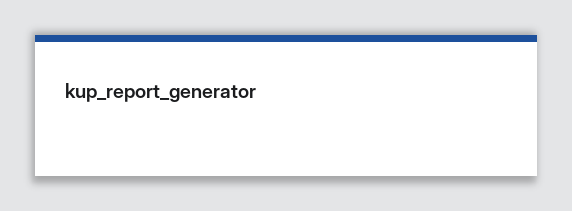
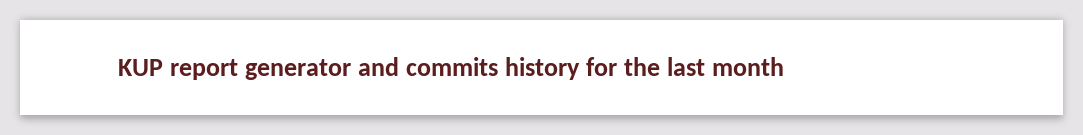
[65,83,256,102] kup_report_generator -> [118,57,785,80] KUP report generator and commits history for the last month

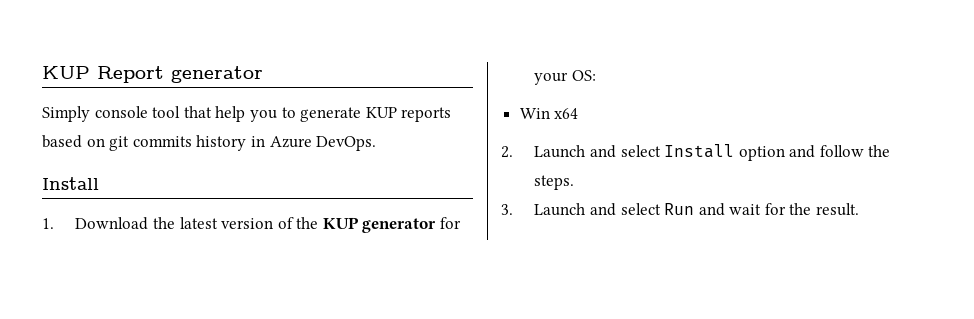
[118,57,785,80] KUP report generator and commits history for the last month -> [42,66,263,83] [42,106,452,122] [42,135,377,151] [42,177,99,190] [42,217,462,233] [534,70,596,85] [519,108,579,119] [501,144,891,161] [534,175,575,190] [501,203,860,216] KUP Report generator // Simply console tool that help you to generate KUP reports based on git commits history in Azure DevOps. // Install // 1. Download the latest version of the KUP generator for your OS: // Win x64 // 2. Launch and select Install option and follow the steps. // 3. Launch and select Run and wait for the result.

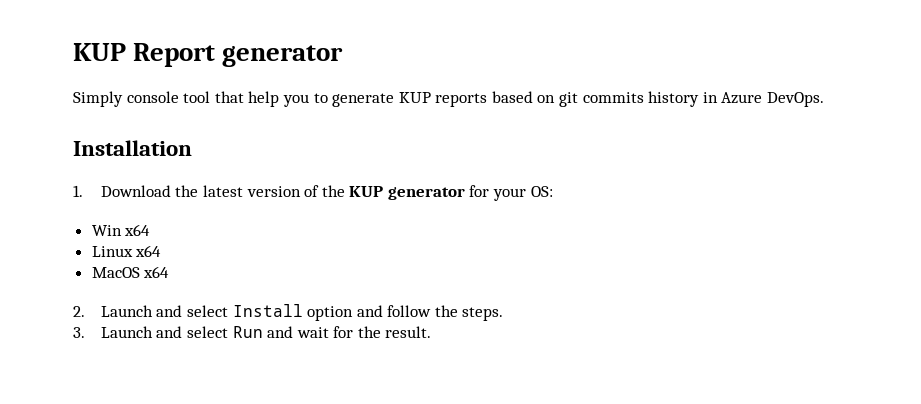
[42,177,99,190] Install -> [73,140,192,156] Installation
(579, 113) none -> [91,245,162,257] [91,266,170,278] // Linux x64 // MacOS x64

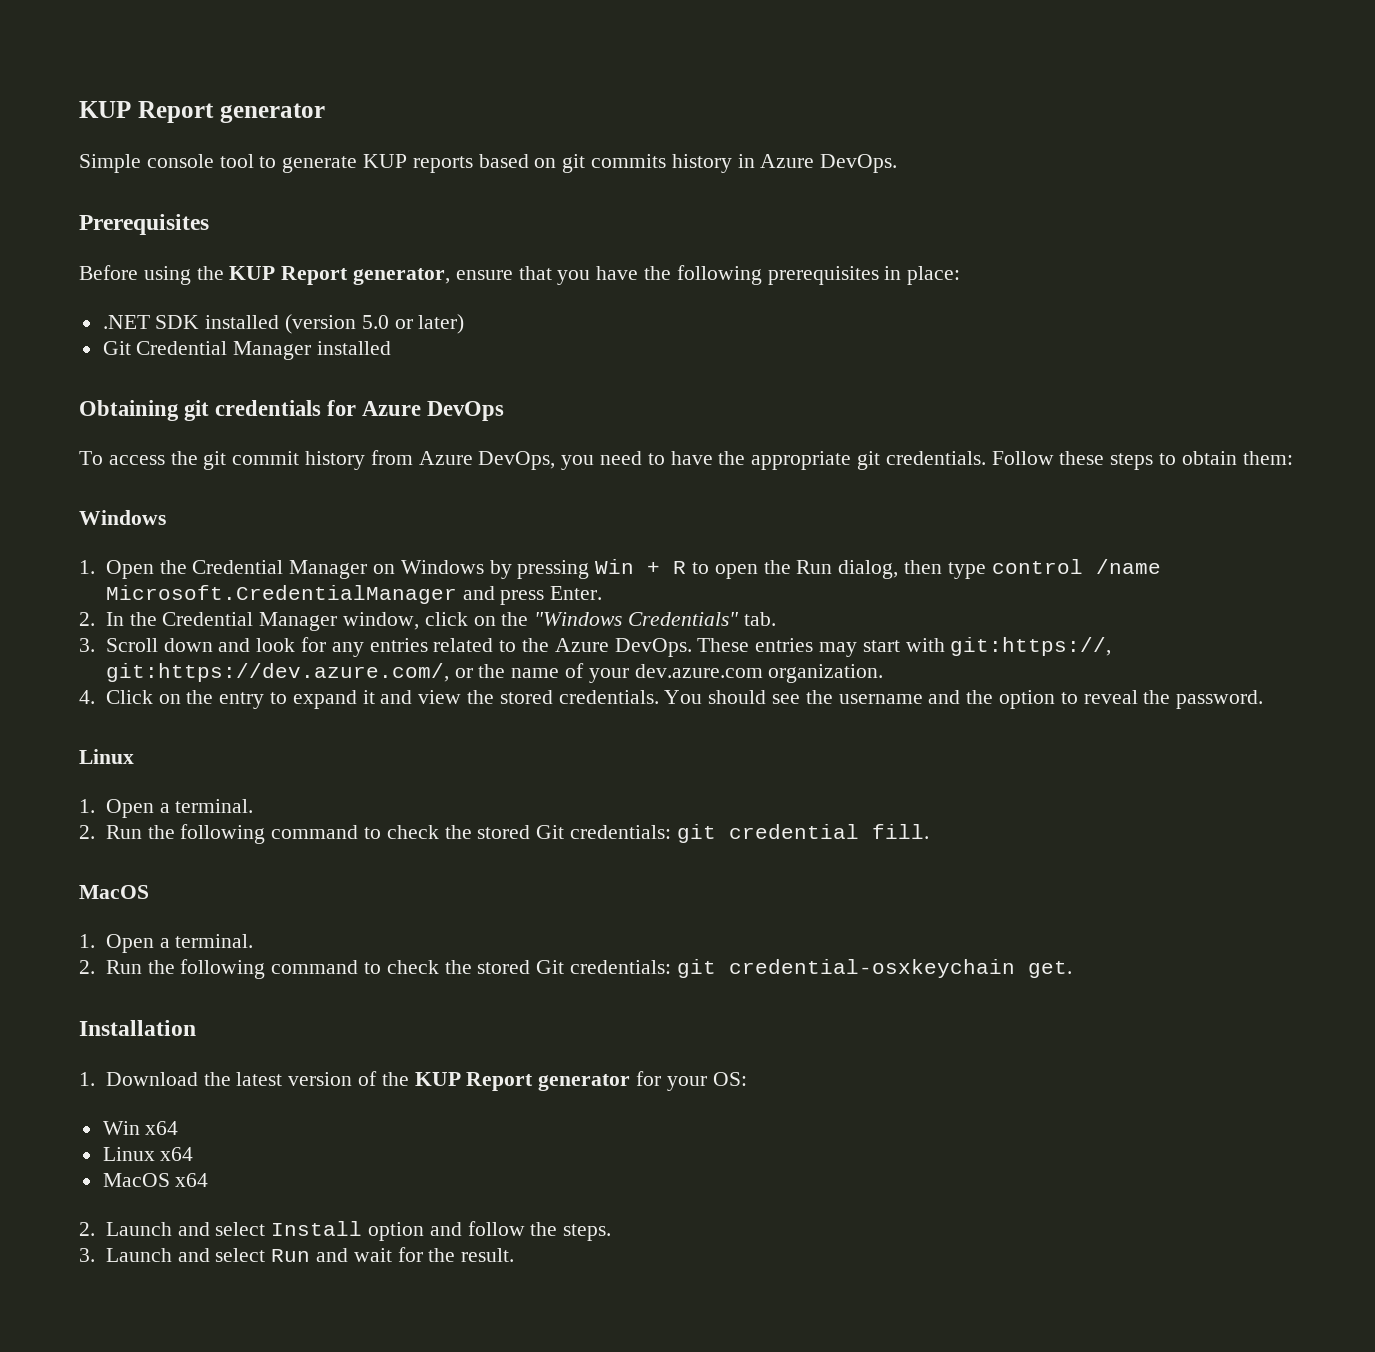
[73,91,123,107] Simply -> [79,154,141,173] Simple
[214,91,309,107] that help you -> (254, 161) none
(825, 99) none -> [79,214,209,235] [79,265,961,285] [102,314,465,334] [102,341,392,360] [79,400,505,421] [79,450,1293,470] [79,510,166,525] [79,559,1161,579] [105,585,603,605] [79,612,776,631] [79,637,1112,657] [105,663,884,683] [79,690,1264,709] [79,749,134,764] [79,799,254,818] [79,824,929,844] [79,885,149,899] [79,934,254,953] [79,959,1072,979] // Prerequisites // Before using the KUP Report generator, ensure that you have the following prerequisites in place: // .NET SDK installed (version 5.0 or later) // Git Credential Manager installed // Obtaining git credentials for Azure DevOps // To access the git commit history from Azure DevOps, you need to have the appropriate git credentials. Follow these steps to obtain them: // Windows // 1. Open the Credential Manager on Windows by pressing Win + R to open the Run dialog, then type control /name Microsoft.CredentialManager and press Enter. // 2. In the Credential Manager window, click on the "Windows Credentials" tab. // 3. Scroll down and look for any entries related to the Azure DevOps. These entries may start with git:https://, git:https://dev.azure.com/, or the name of your dev.azure.com organization. // 4. Click on the entry to expand it and view the stored credentials. You should see the username and the option to reveal the password. // Linux // 1. Open a terminal. // 2. Run the following command to check the stored Git credentials: git credential fill. // MacOS // 1. Open a terminal. // 2. Run the following command to check the stored Git credentials: git credential-osxkeychain get.
(384, 191) none -> [466,1072,534,1091] Report

